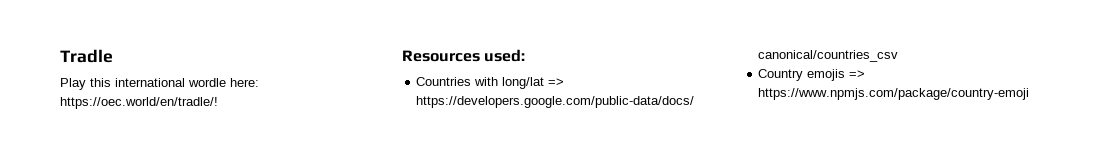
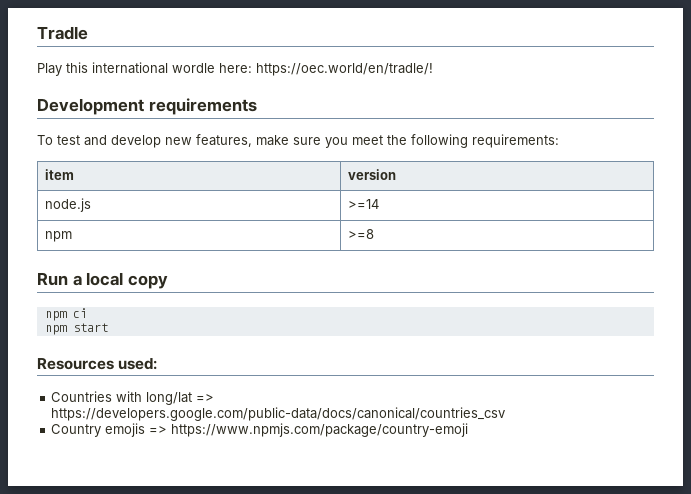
(218, 103) none -> [37,98,257,115] [37,134,559,148] [44,169,74,180] [347,169,396,180] [44,198,91,212] [347,199,379,209] [44,231,72,242] [347,229,374,239] [37,272,168,289] [44,308,87,321] [44,323,108,335] // Development requirements // To test and develop new features, make sure you meet the following requirements: // item | version // node.js | >=14 // npm | >=8 // Run a local copy // npm ci // npm start

